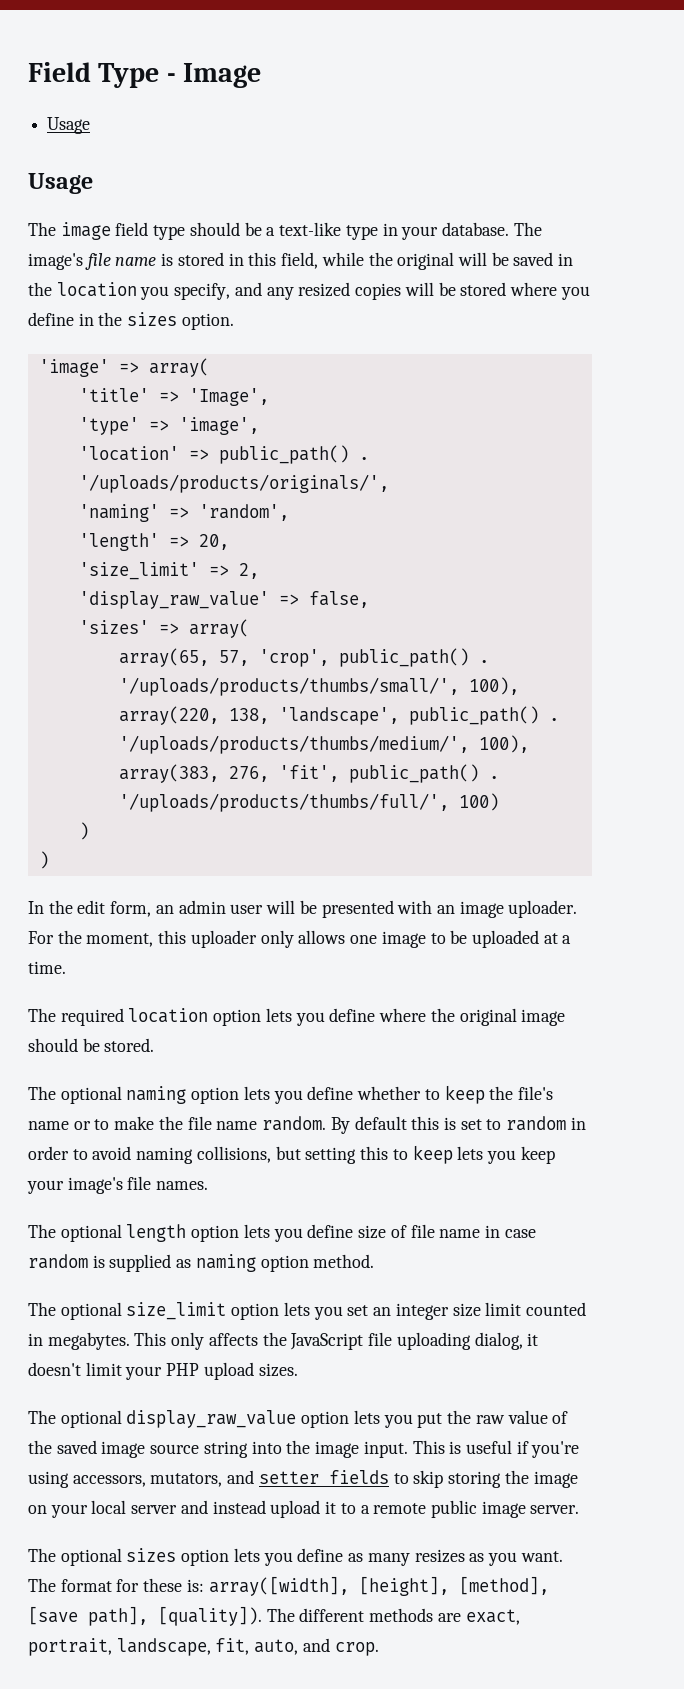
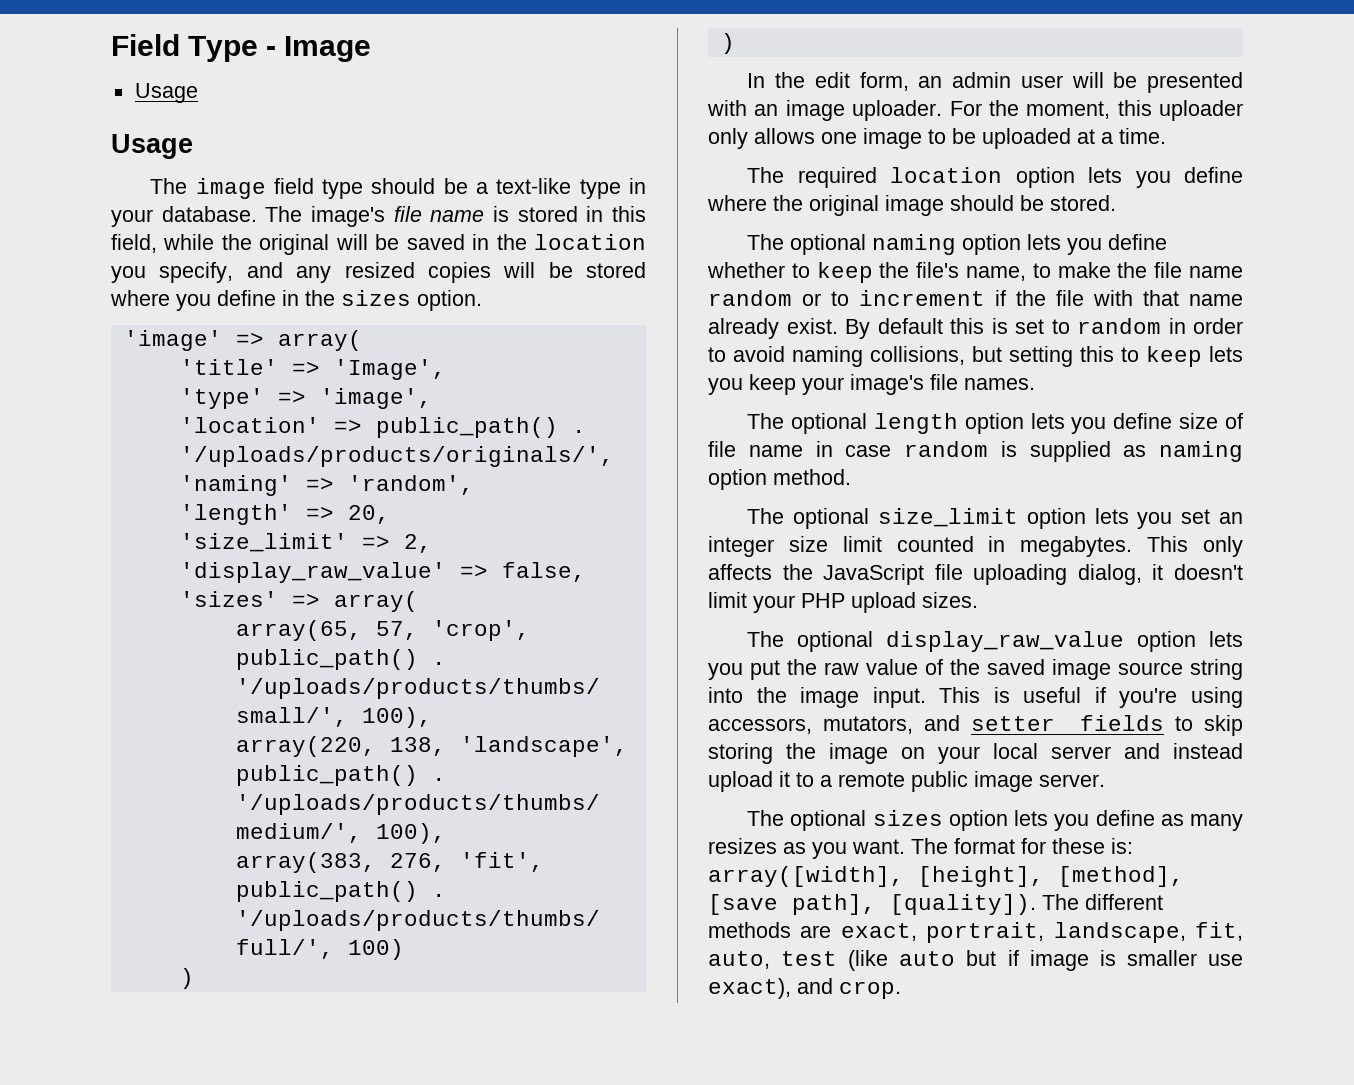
[28,1121,91,1130] name or -> [966,266,1026,281] name,
[262,1116,327,1131] random. -> [708,290,1243,306] [708,318,838,339] random or to increment if the file with that name already exist.
(299, 1647) none -> [781,950,1243,971] [708,978,791,999] test (like auto but if image is smaller use exact),

